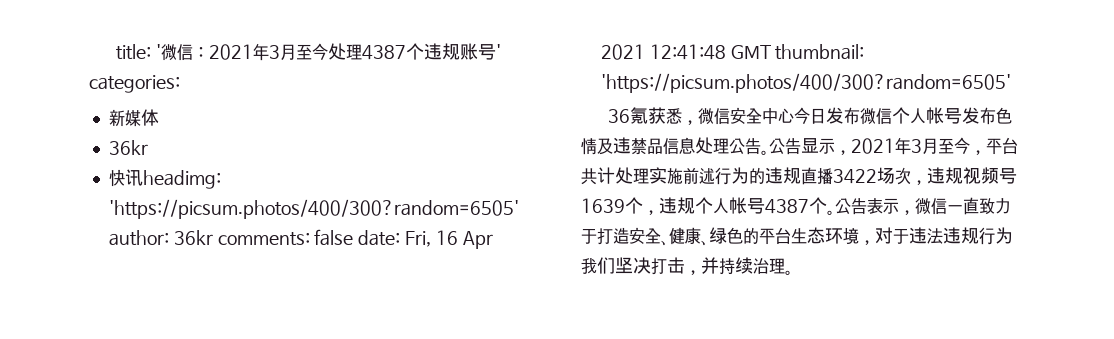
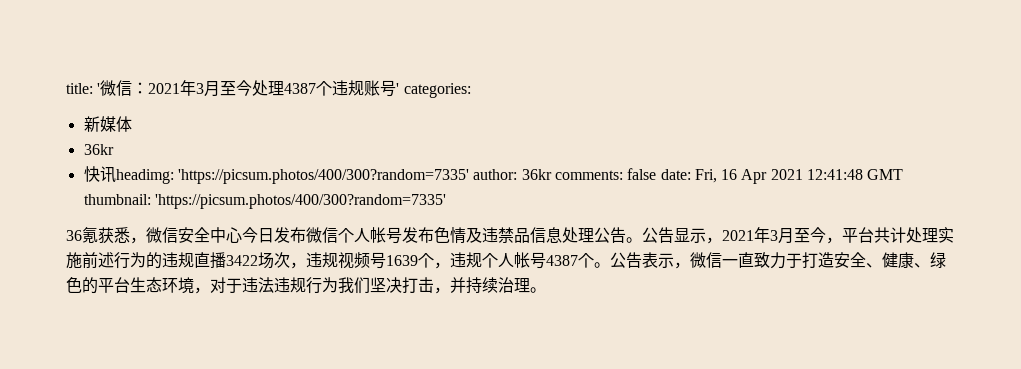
[108,199,519,219] 'https://picsum.photos/400/300?random=6505' -> [177,169,469,184] 'https://picsum.photos/400/300?random=7335'
[600,73,1011,93] 'https://picsum.photos/400/300?random=6505' -> [154,194,446,209] 'https://picsum.photos/400/300?random=7335'

